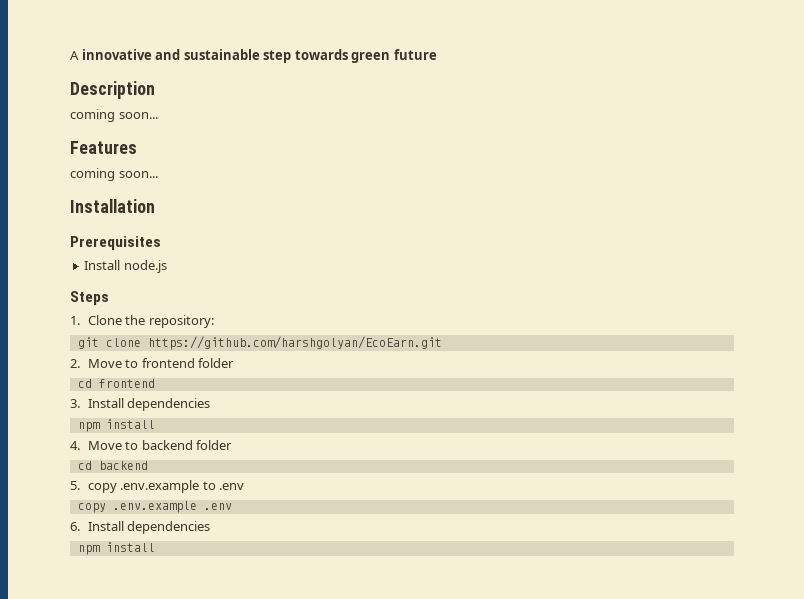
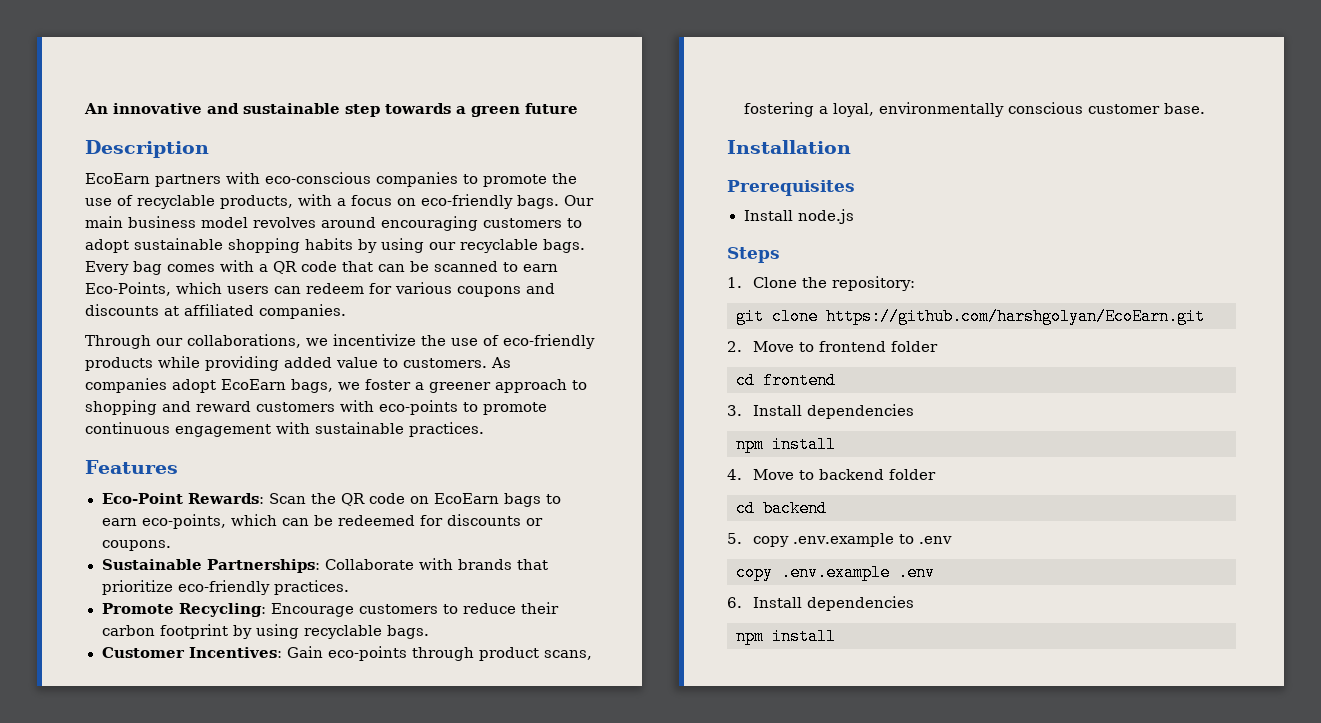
[70,51,79,60] A -> [84,103,108,114] An
(348, 54) none -> [456,106,466,114] a
[70,109,158,122] [70,141,137,154] [70,168,158,181] coming soon... // Features // coming soon... -> [85,172,577,187] [85,194,594,209] [85,216,582,231] [85,238,585,253] [85,260,558,275] [85,282,555,297] [85,304,346,319] [85,334,595,349] [85,356,511,371] [85,378,587,393] [85,400,547,415] [85,422,484,437] [85,460,178,474] [101,493,561,507] [101,514,543,529] [101,540,171,551] [101,558,548,573] [101,580,349,595] [101,602,559,617] [101,624,429,639] [101,646,592,661] [743,102,1205,117] EcoEarn partners with eco-conscious companies to promote the use of recyclable products, with a focus on eco-friendly bags. Our main business model revolves around encouraging customers to adopt sustainable shopping habits by using our recyclable bags. Every bag comes with a QR code that can be scanned to earn Eco-Points, which users can redeem for various coupons and discounts at affiliated companies. // Through our collaborations, we incentivize the use of eco-friendly products while providing added value to customers. As companies adopt EcoEarn bags, we foster a greener approach to shopping and reward customers with eco-points to promote continuous engagement with sustainable practices. // Features // Eco-Point Rewards: Scan the QR code on EcoEarn bags to earn eco-points, which can be redeemed for discounts or coupons. // Sustainable Partnerships: Collaborate with brands that prioritize eco-friendly practices. // Promote Recycling: Encourage customers to reduce their carbon footprint by using recyclable bags. // Customer Incentives: Gain eco-points through product scans, fostering a loyal, environmentally conscious customer base.

